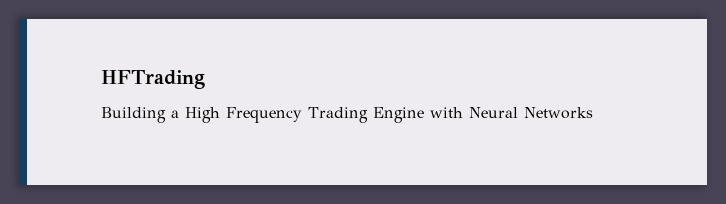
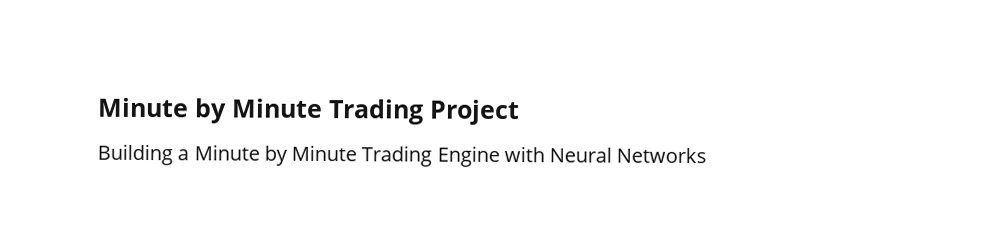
[101,70,205,89] HFTrading -> [97,97,520,126] Minute by Minute Trading Project
[185,107,302,123] High Frequency -> [193,144,358,166] Minute by Minute

